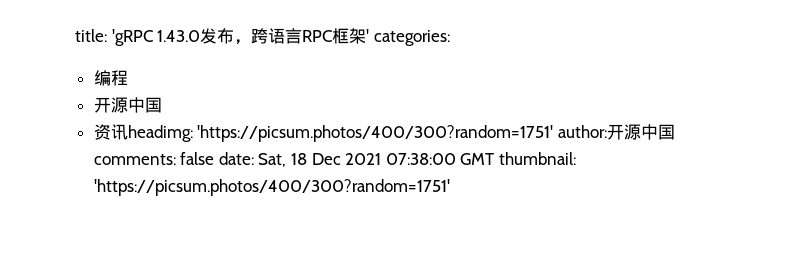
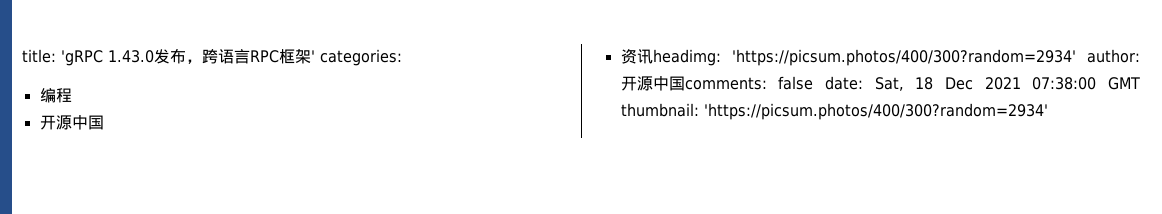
[197,125,554,142] 'https://picsum.photos/400/300?random=1751' -> [731,49,1076,66] 'https://picsum.photos/400/300?random=2934'
[93,179,450,196] 'https://picsum.photos/400/300?random=1751' -> [703,103,1048,120] 'https://picsum.photos/400/300?random=2934'

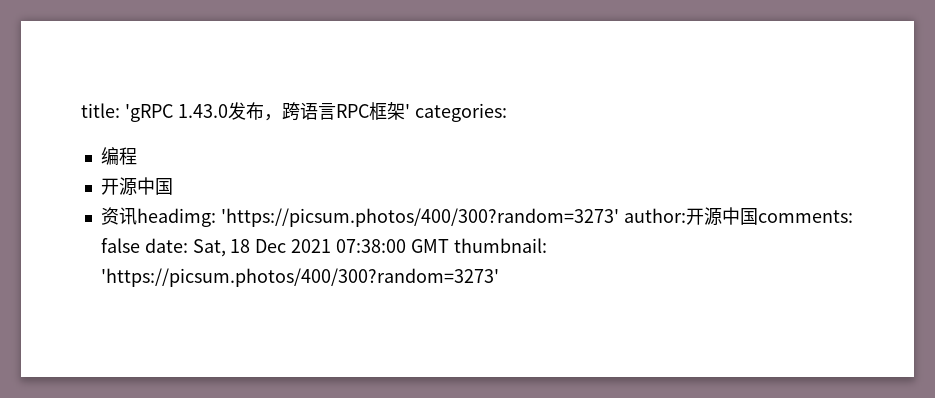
[731,49,1076,66] 'https://picsum.photos/400/300?random=2934' -> [220,208,619,227] 'https://picsum.photos/400/300?random=3273'
[703,103,1048,120] 'https://picsum.photos/400/300?random=2934' -> [100,268,499,287] 'https://picsum.photos/400/300?random=3273'

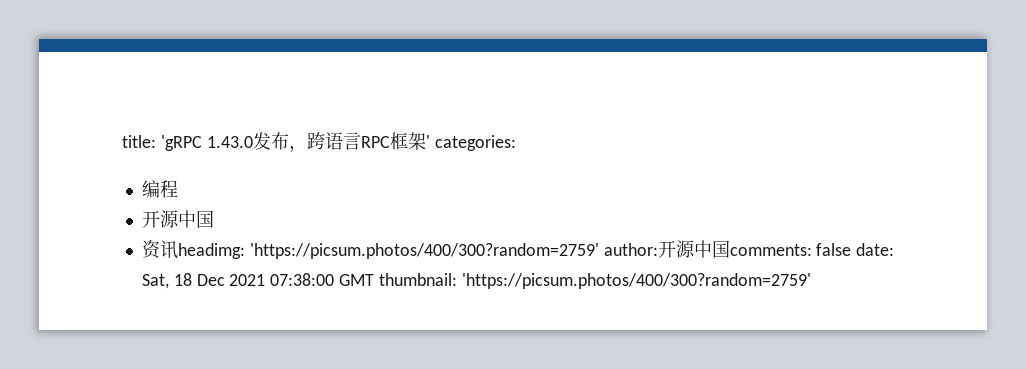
[220,208,619,227] 'https://picsum.photos/400/300?random=3273' -> [249,243,599,259] 'https://picsum.photos/400/300?random=2759'
[100,268,499,287] 'https://picsum.photos/400/300?random=3273' -> [461,273,811,289] 'https://picsum.photos/400/300?random=2759'

